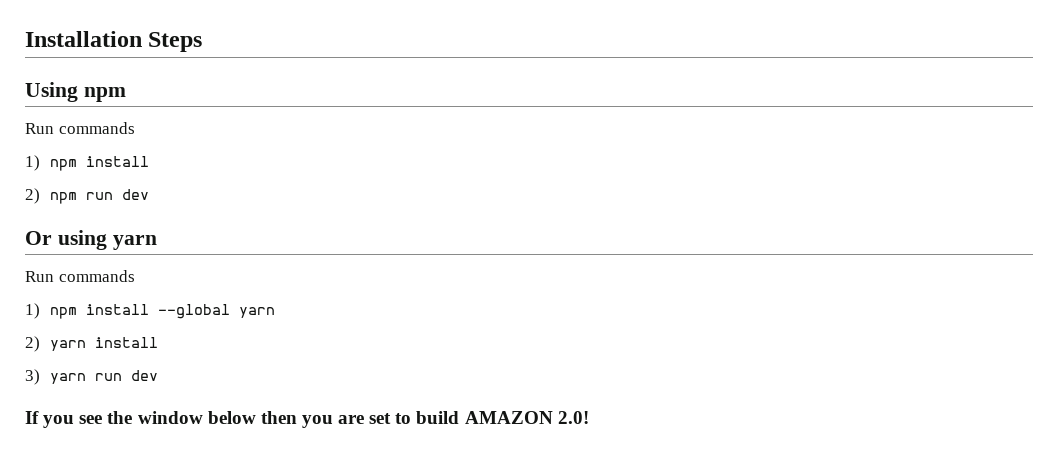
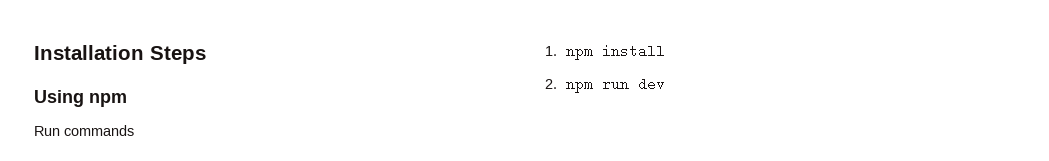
[25,155,40,171] 1) -> [545,46,557,56] 1.
[25,188,40,204] 2) -> [545,79,557,89] 2.
[25,230,157,250] [25,270,135,282] [25,303,275,319] [25,336,158,352] [25,369,158,385] [25,411,589,428] // Or using yarn // Run commands // 1) npm install --global yarn // 2) yarn install // 3) yarn run dev // If you see the window below then you are set to build AMAZON 2.0! -> (666, 84) none

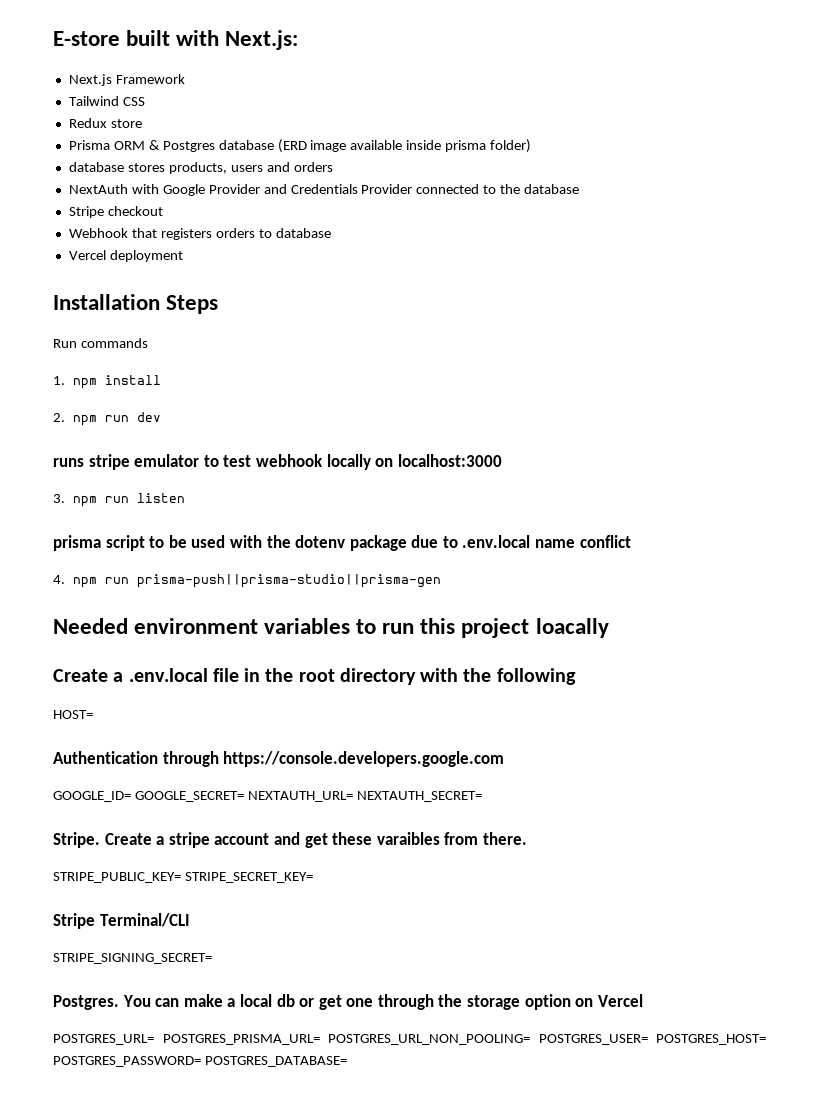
(34, 52) none -> [53,30,299,50] [68,74,185,86] [68,96,145,106] [68,118,142,128] [68,139,532,153] [68,162,333,174] [68,184,580,196] [68,206,163,218] [68,228,331,240] [68,250,183,262] E-store built with Next.js: // Next.js Framework // Tailwind CSS // Redux store // Prisma ORM & Postgres database (ERD image available inside prisma folder) // database stores products, users and orders // NextAuth with Google Provider and Credentials Provider connected to the database // Stripe checkout // Webhook that registers orders to database // Vercel deployment //
[34,90,127,107] // Using npm -> (219, 304) none
(666, 84) none -> [53,454,502,470] [53,493,186,507] [53,535,631,551] [53,574,442,588] [53,618,609,638] [53,668,576,685] [53,710,93,719] [53,751,505,767] [53,791,482,802] [53,832,527,848] [53,872,313,883] [53,913,190,929] [53,953,212,964] [53,994,643,1010] [53,1034,766,1045] [53,1056,347,1067] // runs stripe emulator to test webhook locally on localhost:3000 // 3. npm run listen // prisma script to be used with the dotenv package due to .env.local name conflict // 4. npm run prisma-push||prisma-studio||prisma-gen // Needed environment variables to run this project loacally // Create a .env.local file in the root directory with the following // HOST= // Authentication through https://console.developers.google.com // GOOGLE_ID= GOOGLE_SECRET= NEXTAUTH_URL= NEXTAUTH_SECRET= // Stripe. Create a stripe account and get these varaibles from there. // STRIPE_PUBLIC_KEY= STRIPE_SECRET_KEY= // Stripe Terminal/CLI // STRIPE_SIGNING_SECRET= // Postgres. You can make a local db or get one through the storage option on Vercel // POSTGRES_URL= POSTGRES_PRISMA_URL= POSTGRES_URL_NON_POOLING= POSTGRES_USER= POSTGRES_HOST= POSTGRES_PASSWORD= POSTGRES_DATABASE=

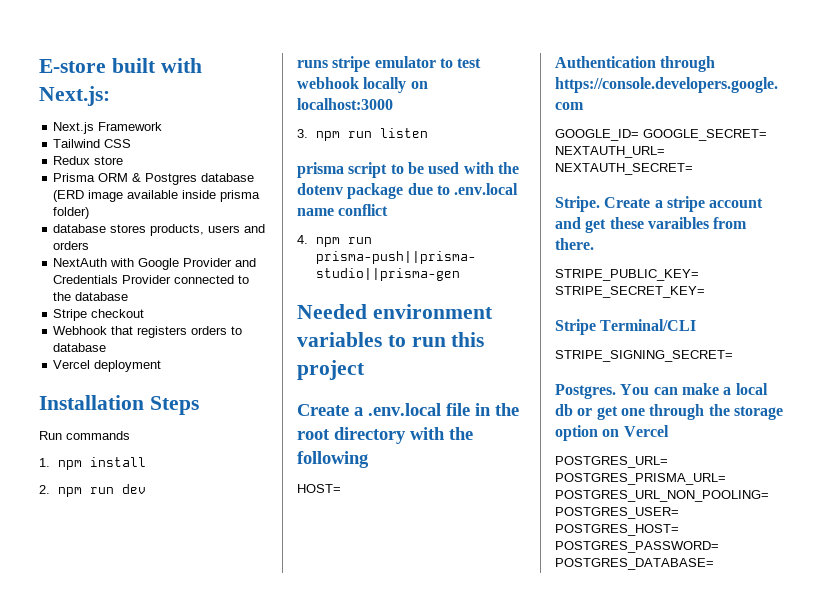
[535,618,609,638] loacally -> (365, 370) none

